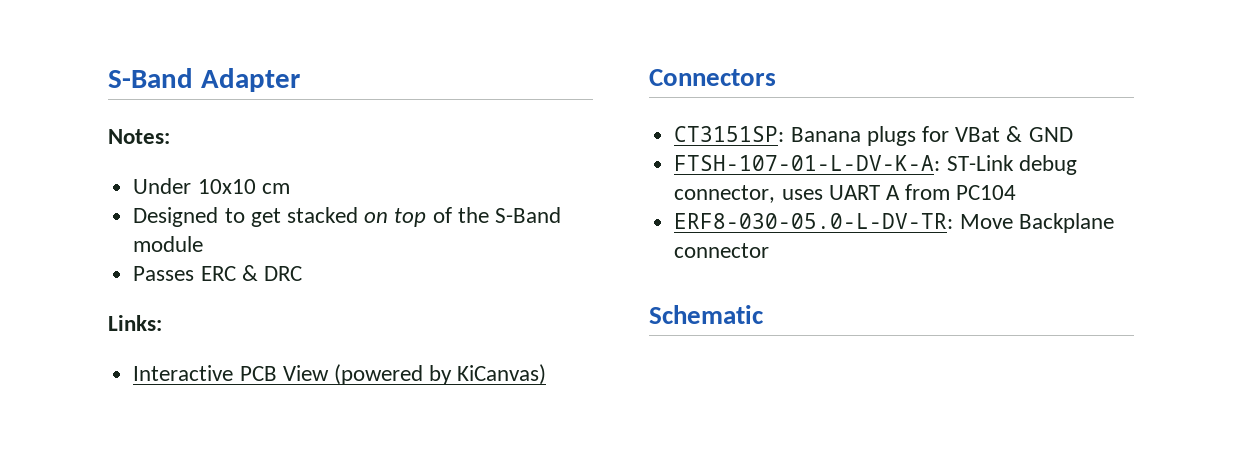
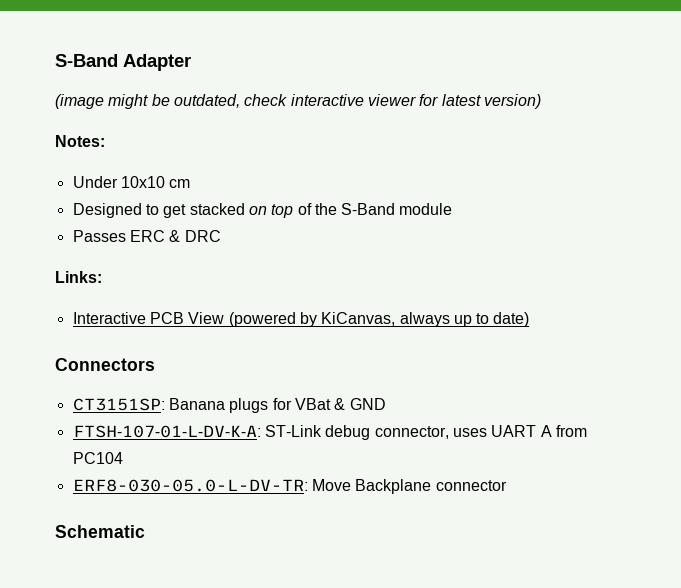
(300, 80) none -> [55,94,541,109] // (image might be outdated, check interactive viewer for latest version)
[457,364,547,385] KiCanvas) -> [321,312,530,327] KiCanvas, always up to date)

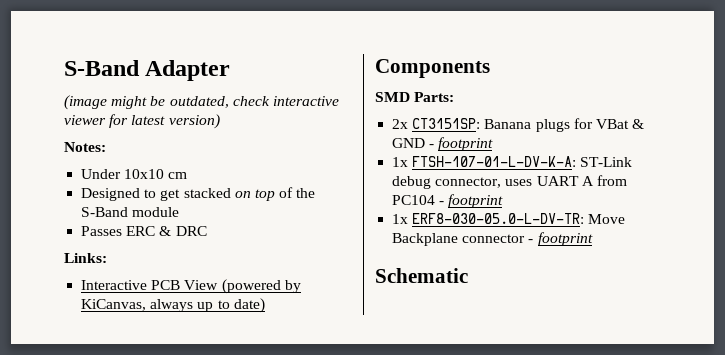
[55,358,155,371] Connectors // -> [375,59,490,78] [375,92,455,102] [392,119,409,129] Components // SMD Parts: // 2x
(386, 404) // -> [429,137,494,151] [392,157,409,167] - footprint // 1x
(123, 458) // -> [439,194,504,208] [392,214,409,224] - footprint // 1x
(507, 485) none -> [528,232,593,246] - footprint

